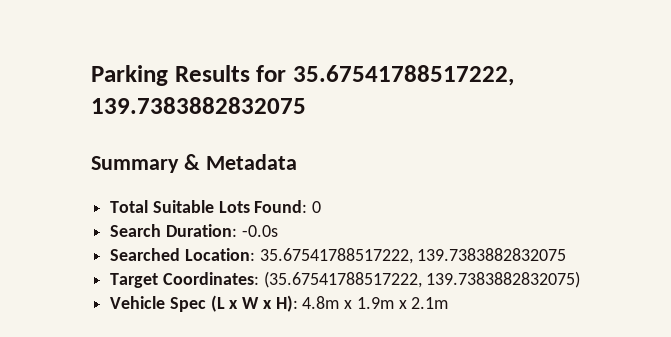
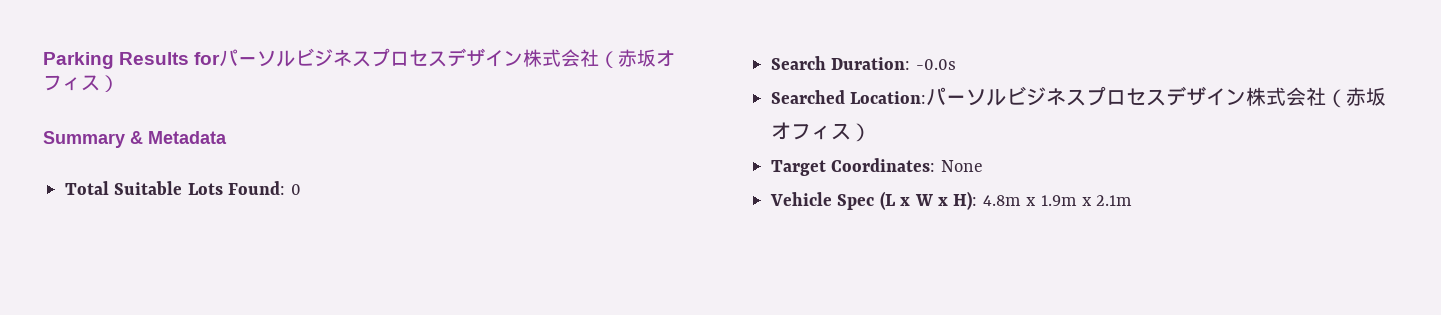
[292,65,514,86] [91,97,306,114] 35.67541788517222, 139.7383882832075 -> [219,48,676,68] [43,75,119,92] パーソルビジネスプロセスデザイン株式会社（赤坂オフィス）
[259,248,567,264] 35.67541788517222, 139.7383882832075 -> [926,86,1387,108] [771,122,871,142] パーソルビジネスプロセスデザイン株式会社（赤坂オフィス）
[162,271,581,288] Coordinates: (35.67541788517222, 139.7383882832075) -> [831,158,983,172] Coordinates: None

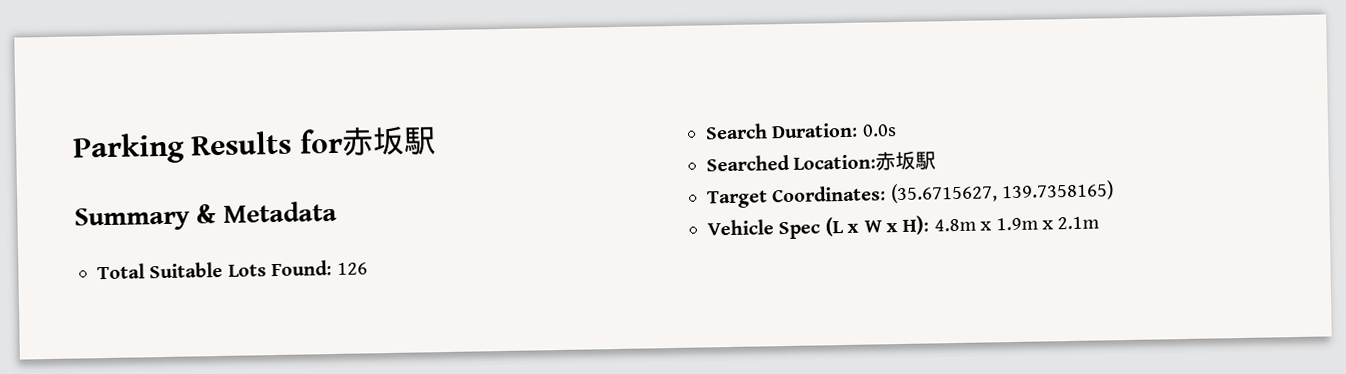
[219,48,676,68] [43,75,119,92] パーソルビジネスプロセスデザイン株式会社（赤坂オフィス） -> [340,126,436,156] 赤坂駅
[290,184,301,195] 0 -> [336,262,368,275] 126
[915,59,956,70] -0.0s -> [861,124,897,137] 0.0s
[926,86,1387,108] [771,122,871,142] パーソルビジネスプロセスデザイン株式会社（赤坂オフィス） -> [875,150,937,171] 赤坂駅
[831,158,983,172] Coordinates: None -> [772,180,1115,204] Coordinates: (35.6715627, 139.7358165)

